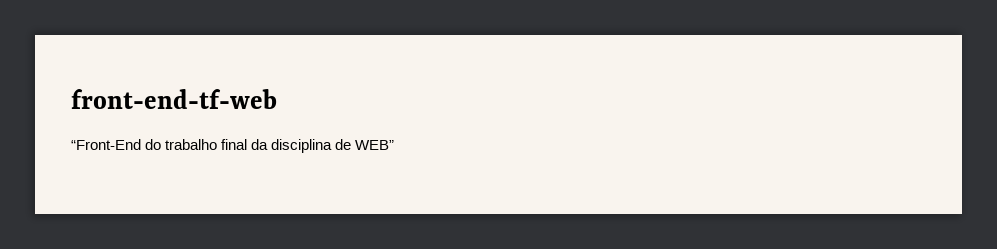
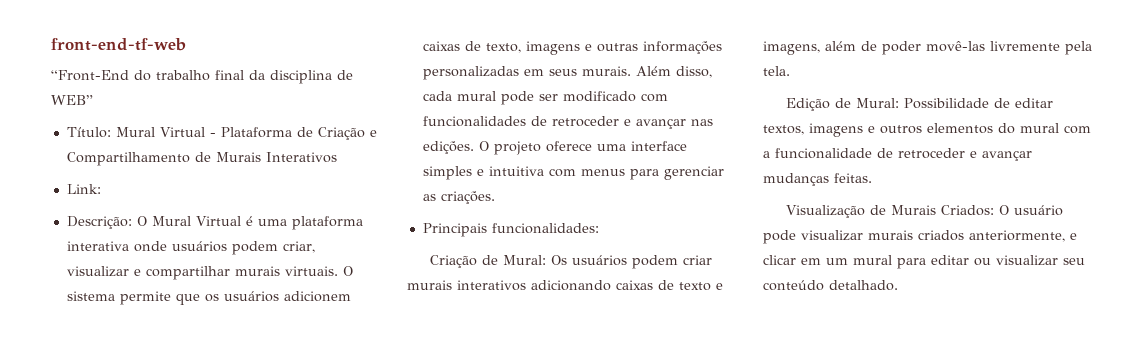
(395, 145) none -> [66,127,377,140] [66,152,337,166] [66,184,101,194] [66,216,363,230] [66,241,315,255] [66,266,353,280] [66,291,351,305] [422,41,722,55] [422,66,712,80] [422,91,668,105] [422,116,713,129] [422,141,687,155] [422,166,724,180] [422,191,495,204] [422,223,599,237] [429,255,712,269] [407,280,723,291] [763,41,1092,55] [763,66,790,76] [785,98,1053,111] [763,123,1091,137] [763,148,1032,161] [763,173,872,186] [785,205,1063,218] [763,230,1077,244] [763,255,1085,269] [763,280,898,291] // Título: Mural Virtual - Plataforma de Criação e Compartilhamento de Murais Interativos // Link: // Descrição: O Mural Virtual é uma plataforma interativa onde usuários podem criar, visualizar e compartilhar murais virtuais. O sistema permite que os usuários adicionem caixas de texto, imagens e outras informações personalizadas em seus murais. Além disso, cada mural pode ser modificado com funcionalidades de retroceder e avançar nas edições. O projeto oferece uma interface simples e intuitiva com menus para gerenciar as criações. // Principais funcionalidades: // Criação de Mural: Os usuários podem criar murais interativos adicionando caixas de texto e imagens, além de poder movê-las livremente pela tela. // Edição de Mural: Possibilidade de editar textos, imagens e outros elementos do mural com a funcionalidade de retroceder e avançar mudanças feitas. // Visualização de Murais Criados: O usuário pode visualizar murais criados anteriormente, e clicar em um mural para editar ou visualizar seu conteúdo detalhado.

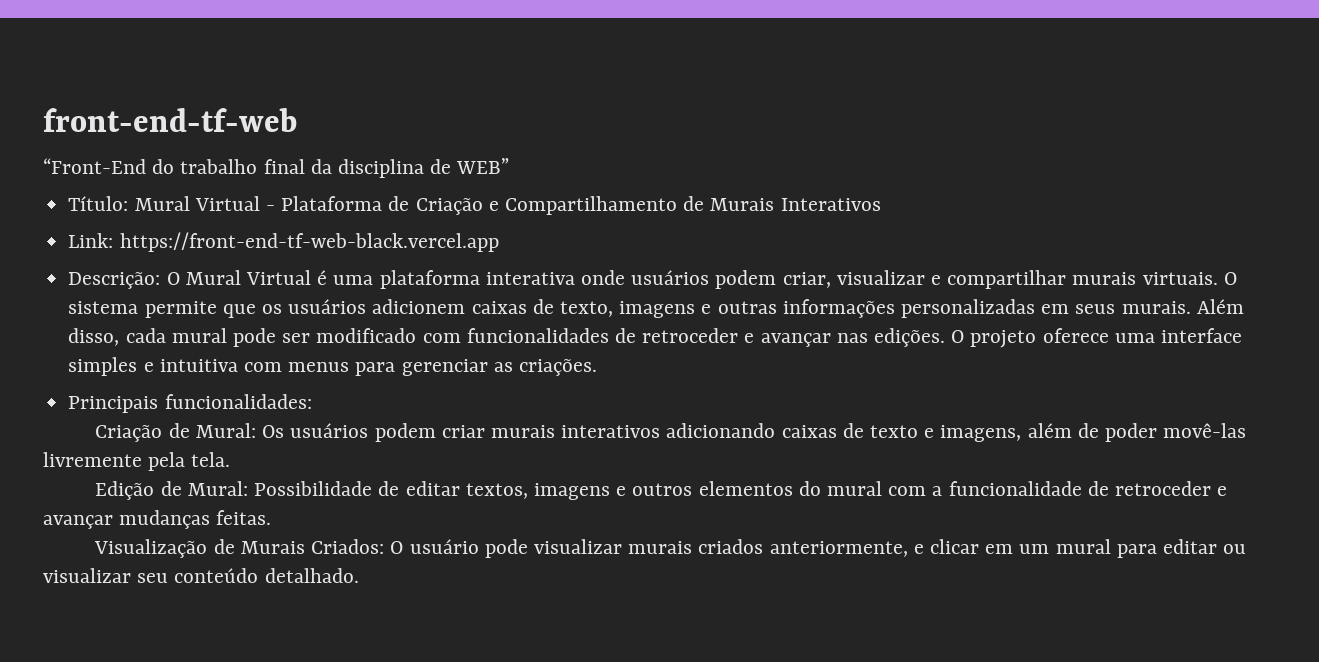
(101, 189) none -> [119,232,499,252] https://front-end-tf-web-black.vercel.app

